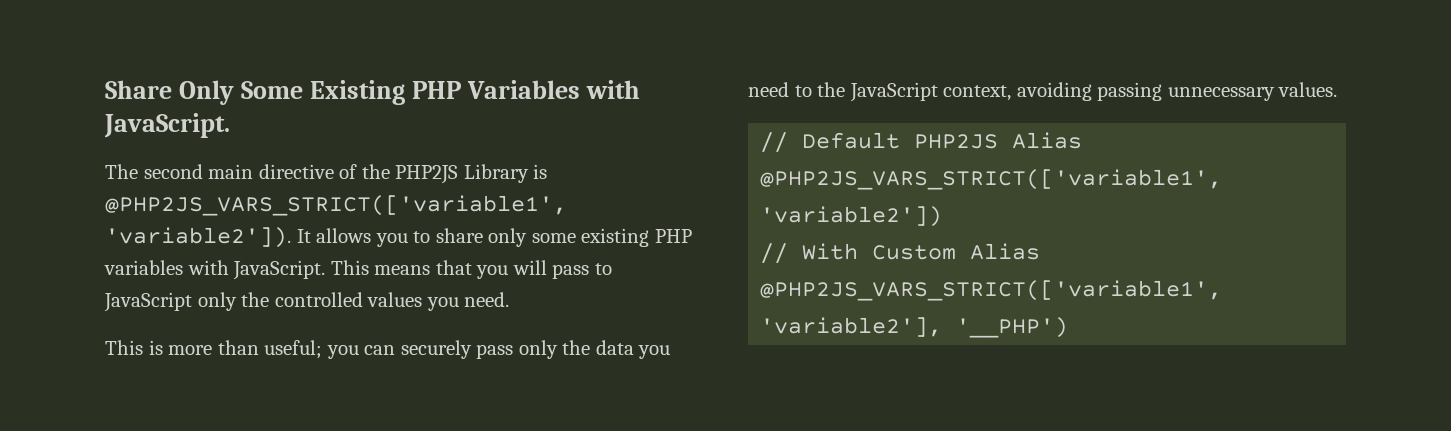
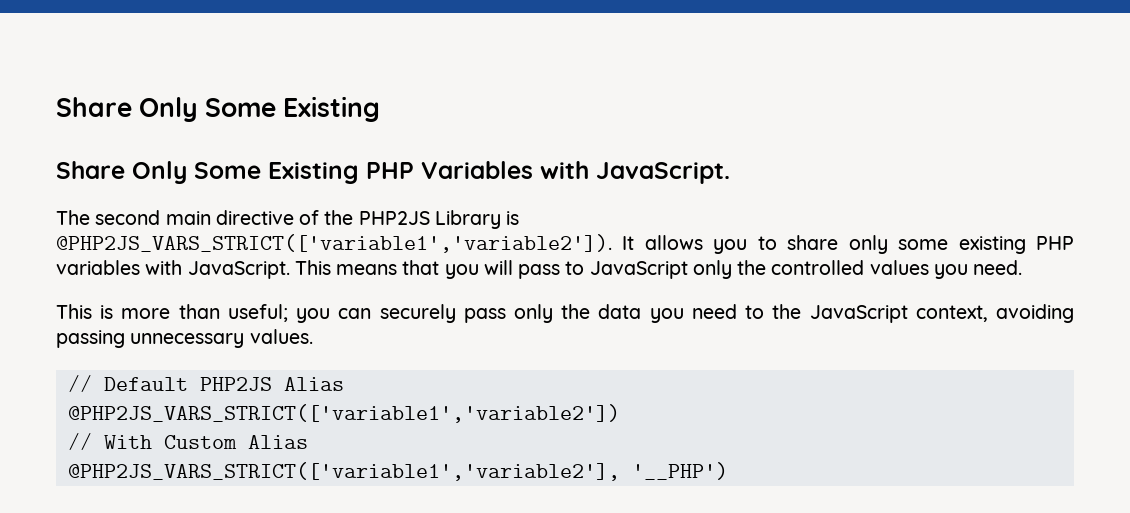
[105,80,406,105] Share Only Some Existing -> [56,96,381,122] [56,161,359,184] Share Only Some Existing // Share Only Some Existing

